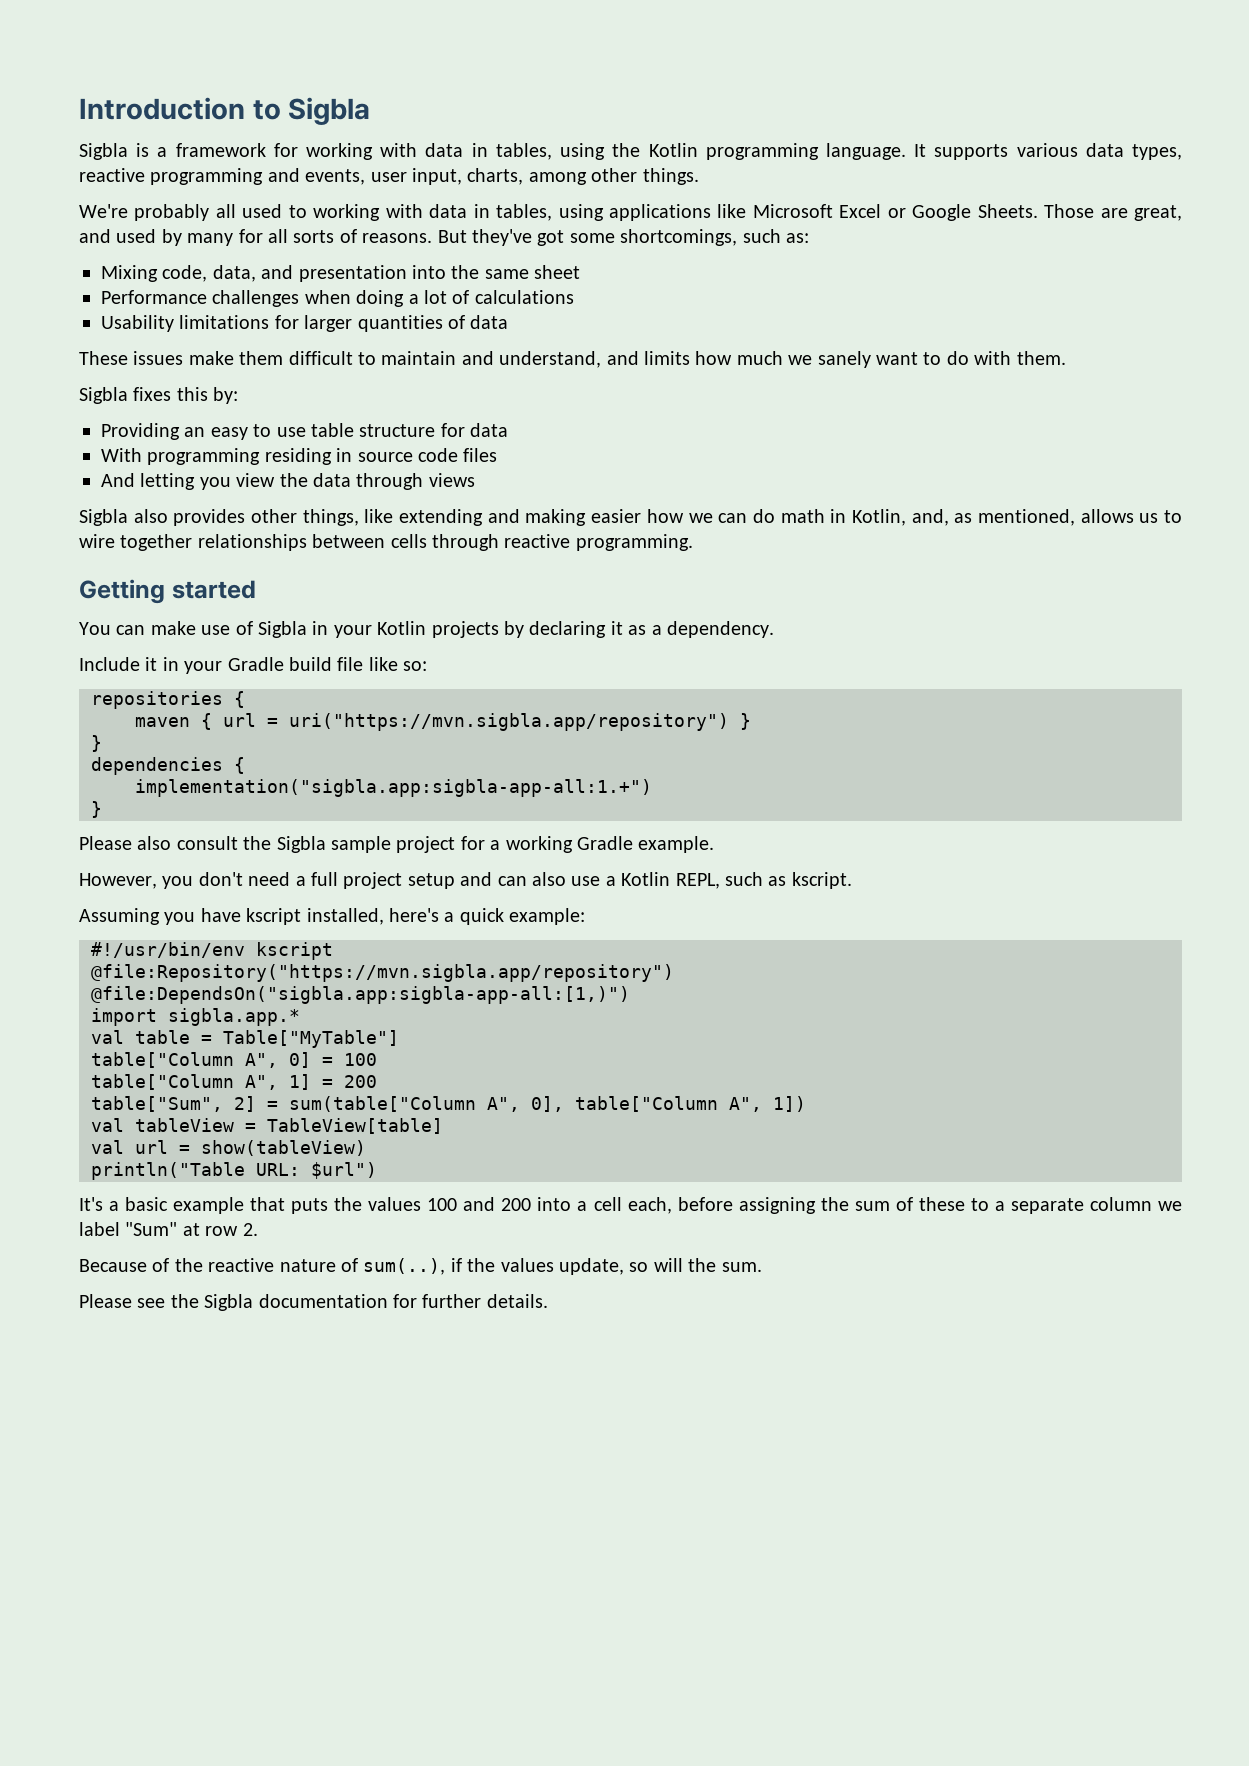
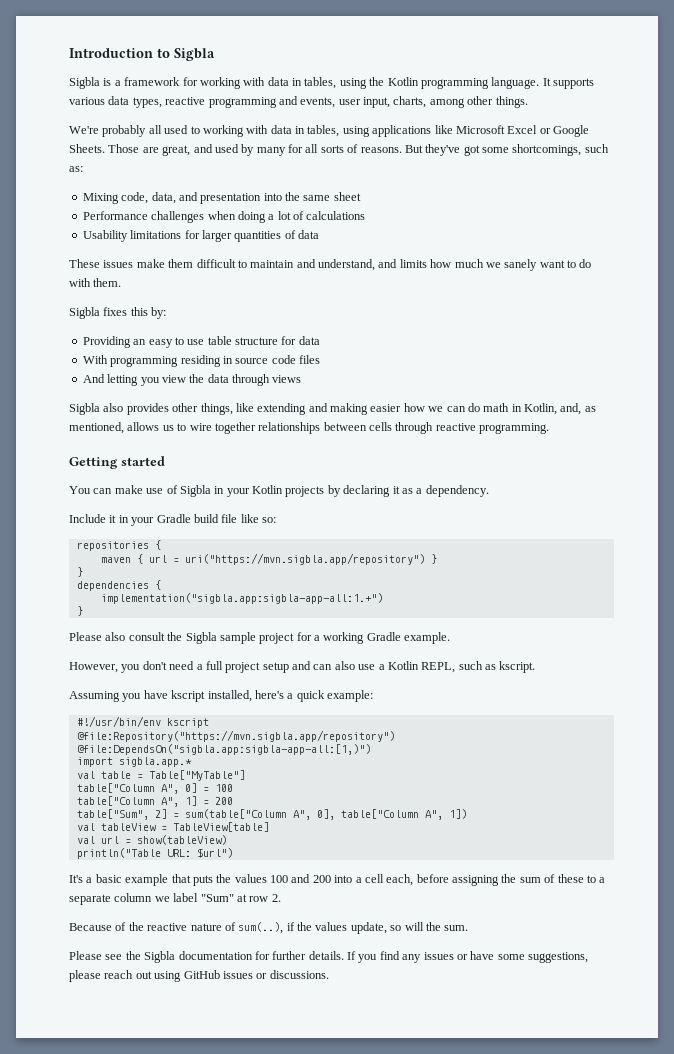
(548, 1301) none -> [347,951,588,963] [69,970,329,982] If you find any issues or have some suggestions, please reach out using GitHub issues or discussions.

